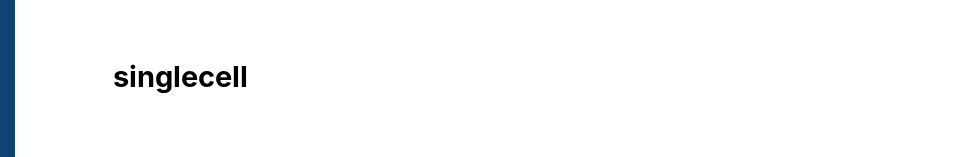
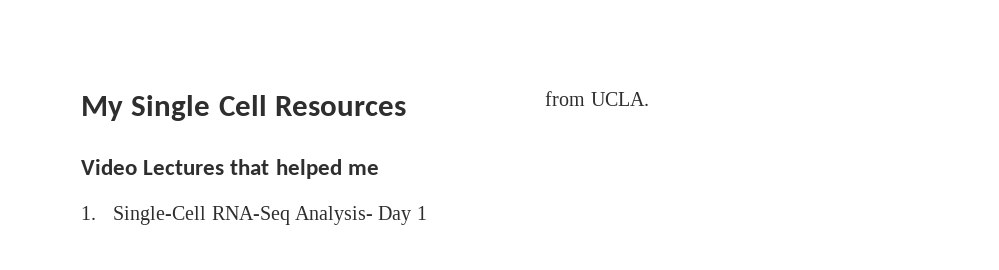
[113,64,248,94] singlecell -> [81,95,407,121] [81,159,379,179] [81,206,427,225] [545,91,649,106] My Single Cell Resources // Video Lectures that helped me // 1. Single-Cell RNA-Seq Analysis- Day 1 from UCLA.

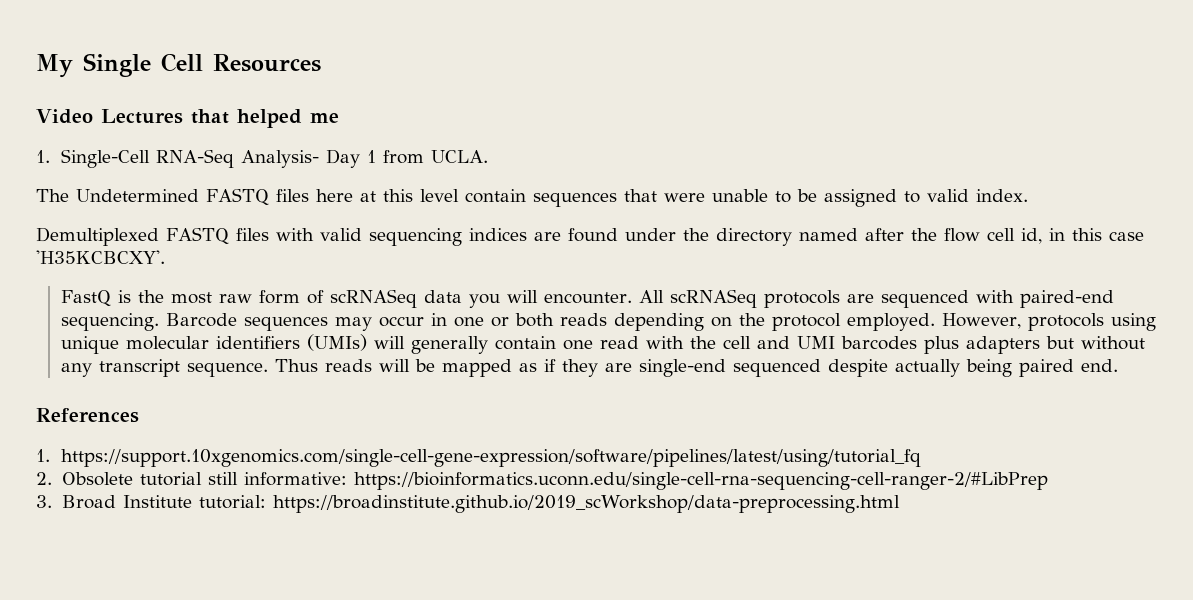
(649, 99) none -> [36,188,1028,207] [36,227,1144,246] [36,250,165,264] [60,289,1114,308] [60,313,1156,331] [60,334,1145,354] [60,359,1118,377] [36,408,139,423] [36,449,921,467] [36,472,1048,490] [36,495,901,513] // The Undetermined FASTQ files here at this level contain sequences that were unable to be assigned to valid index. // Demultiplexed FASTQ files with valid sequencing indices are found under the directory named after the flow cell id, in this case 'H35KCBCXY'. // FastQ is the most raw form of scRNASeq data you will encounter. All scRNASeq protocols are sequenced with paired-end sequencing. Barcode sequences may occur in one or both reads depending on the protocol employed. However, protocols using unique molecular identifiers (UMIs) will generally contain one read with the cell and UMI barcodes plus adapters but without any transcript sequence. Thus reads will be mapped as if they are single-end sequenced despite actually being paired end. // References // 1. https://support.10xgenomics.com/single-cell-gene-expression/software/pipelines/latest/using/tutorial_fq // 2. Obsolete tutorial still informative: https://bioinformatics.uconn.edu/single-cell-rna-sequencing-cell-ranger-2/#LibPrep // 3. Broad Institute tutorial: https://broadinstitute.github.io/2019_scWorkshop/data-preprocessing.html

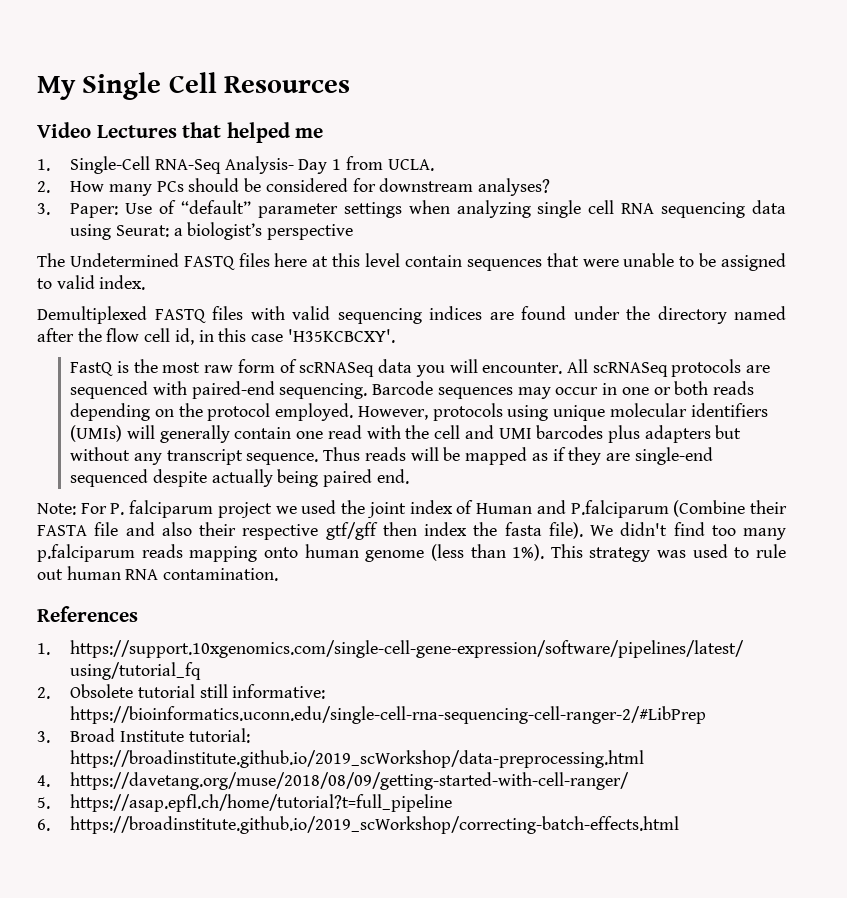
(488, 156) none -> [37,178,551,196] [37,200,786,218] [70,222,354,240] // 2. How many PCs should be considered for downstream analyses? // 3. Paper: Use of “default” parameter settings when analyzing single cell RNA sequencing data using Seurat: a biologist’s perspective
(1118, 365) none -> [37,500,788,518] [37,522,786,540] [37,544,786,562] [37,566,279,581] // Note: For P. falciparum project we used the joint index of Human and P.falciparum (Combine their FASTA file and also their respective gtf/gff then index the fasta file). We didn't find too many p.falciparum reads mapping onto human genome (less than 1%). This strategy was used to rule out human RNA contamination.
(901, 504) none -> [37,772,630,790] [37,794,453,812] [37,816,680,834] // 4. https://davetang.org/muse/2018/08/09/getting-started-with-cell-ranger/ // 5. https://asap.epfl.ch/home/tutorial?t=full_pipeline // 6. https://broadinstitute.github.io/2019_scWorkshop/correcting-batch-effects.html

